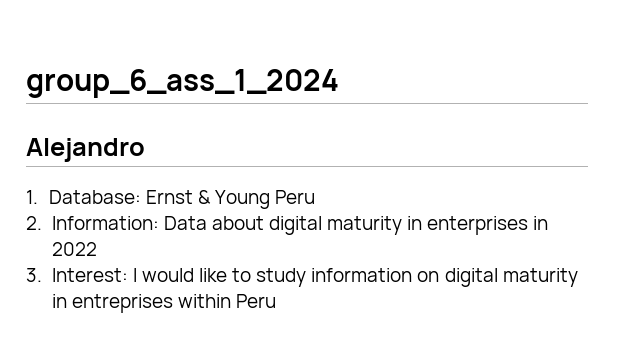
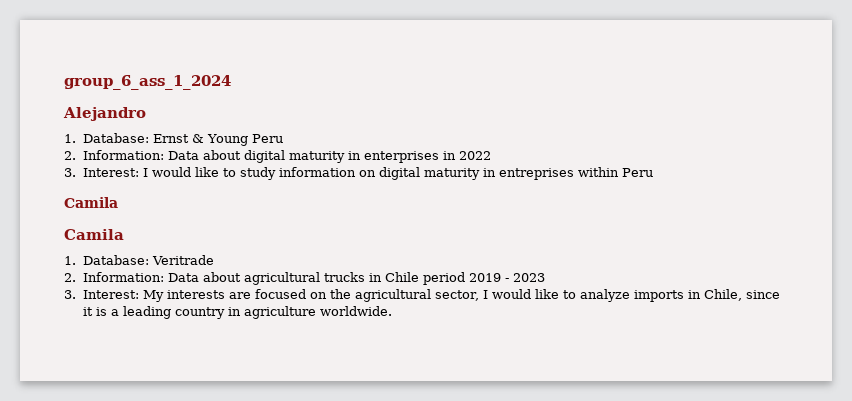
(276, 301) none -> [64,197,118,208] [64,229,124,240] [64,255,215,265] [64,272,545,285] [64,289,781,302] [82,306,392,319] // Camila // Camila // 1. Database: Veritrade // 2. Information: Data about agricultural trucks in Chile period 2019 - 2023 // 3. Interest: My interests are focused on the agricultural sector, I would like to analyze imports in Chile, since it is a leading country in agriculture worldwide.

